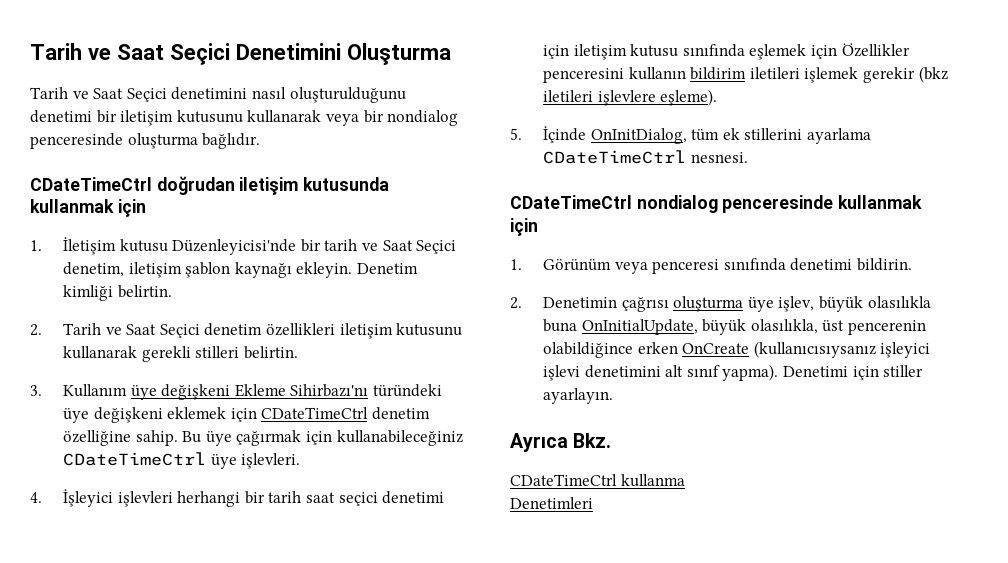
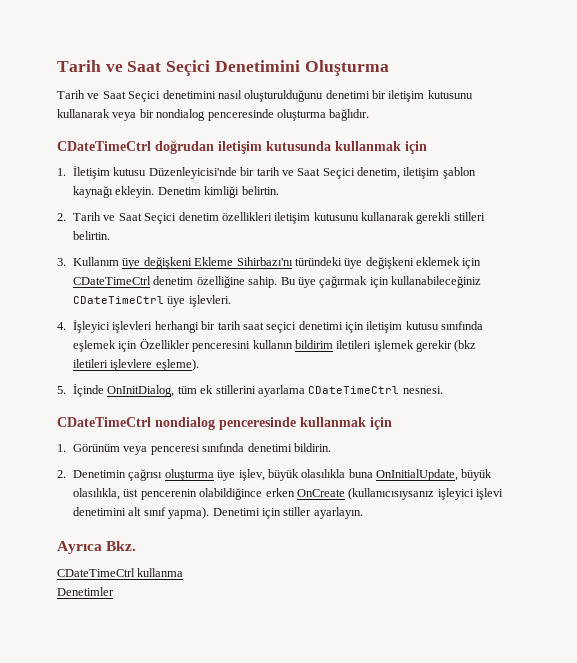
[510,497,593,509] Denetimleri -> [57,587,114,596] Denetimler

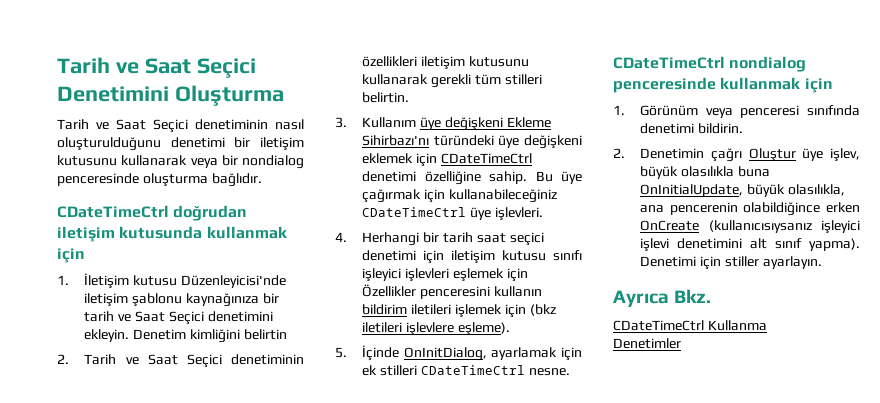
[162,90,216,99] denetimini -> [195,119,268,130] denetiminin
(237, 173) none -> [84,293,259,307] iletişim şablonu kaynağınıza
[357,167,476,179] [73,186,279,198] denetim, iletişim şablon kaynağı ekleyin. Denetim kimliği belirtin. -> [207,311,273,322] [84,329,287,343] denetimini ekleyin. Denetim kimliğini belirtin
[178,212,219,221] denetim -> [231,354,304,365] denetiminin
(452, 218) none -> [474,74,501,85] tüm
[153,276,194,285] denetim -> [362,171,417,182] denetimi
[73,320,199,333] İşleyici işlevleri herhangi -> [362,232,420,246] Herhangi
[441,321,484,330] sınıfında -> [553,250,582,261] [362,268,450,282] sınıfı işleyici işlevleri
[416,340,453,352] gerekir -> [504,304,526,318] için
[177,385,443,397] tüm ek stillerini ayarlama CDateTimeCtrl nesnesi. -> [491,347,582,361] [362,365,570,376] ayarlamak için ek stilleri CDateTimeCtrl nesne.
[128,469,214,481] çağrısı oluşturma -> [711,148,796,162] çağrı Oluştur
[123,489,139,497] üst -> [640,205,665,213] ana
[137,568,184,577] kullanma -> [707,320,767,331] Kullanma

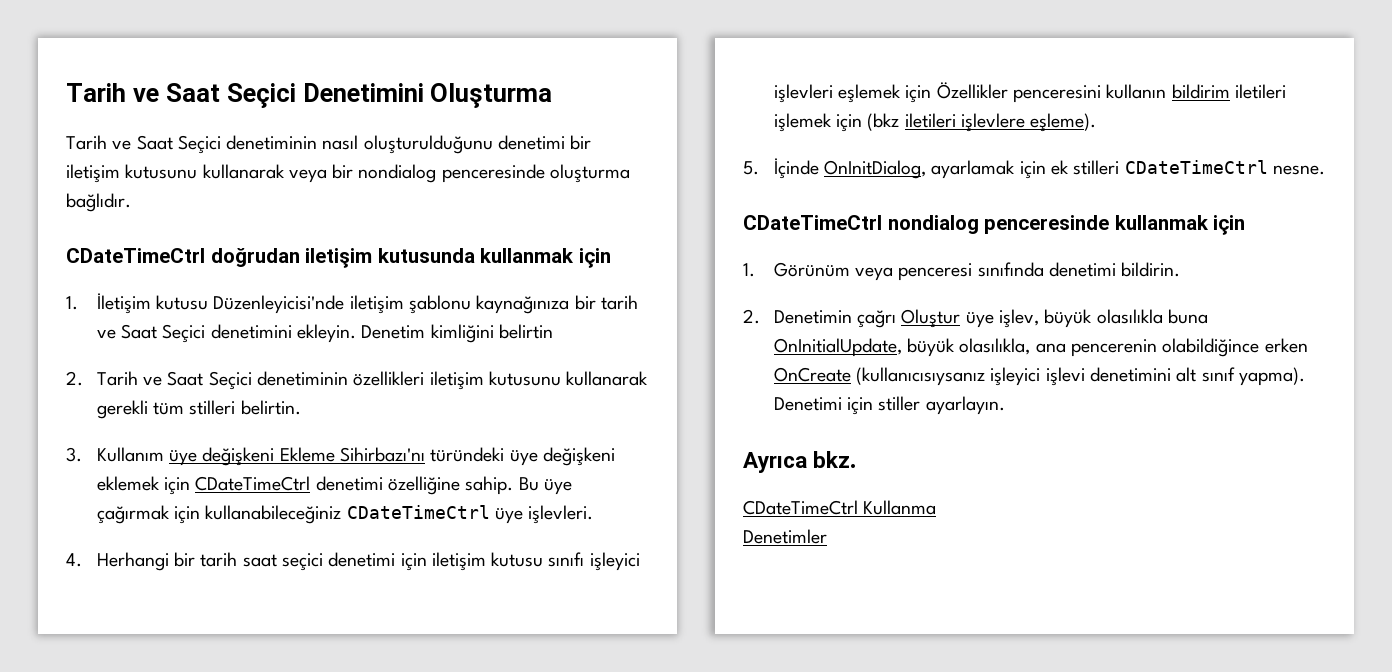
[674,289,712,303] Bkz. -> [813,451,857,468] bkz.

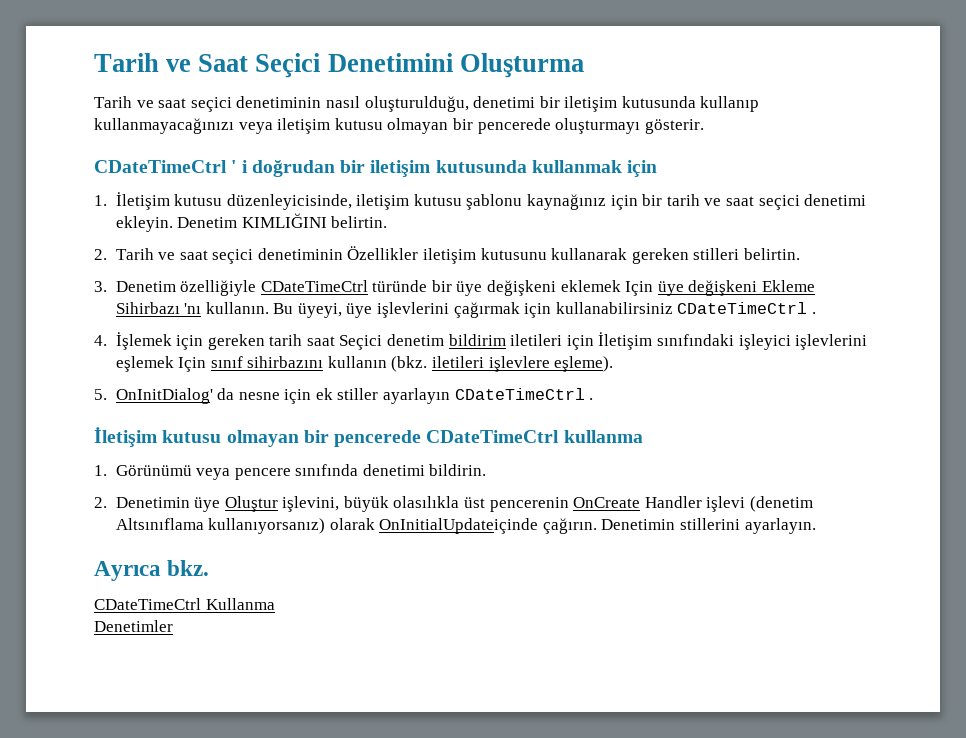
[136,135,221,154] Saat Seçici -> [158,97,232,112] saat seçici
[363,135,493,154] oluşturulduğunu -> [364,96,469,112] oluşturulduğu,
[125,164,630,183] [66,193,131,212] [66,248,300,267] kutusunu kullanarak veya bir nondialog penceresinde oluşturma bağlıdır. // CDateTimeCtrl doğrudan -> [621,96,760,112] [94,118,704,134] [94,160,366,177] kutusunda kullanıp kullanmayacağınızı veya iletişim kutusu olmayan bir pencerede oluşturmayı gösterir. // CDateTimeCtrl ' i doğrudan bir
[213,295,638,314] [96,324,553,343] Düzenleyicisi'nde iletişim şablonu kaynağınıza bir tarih ve Saat Seçici denetimini ekleyin. Denetim kimliğini belirtin -> [226,194,867,210] [115,213,388,232] düzenleyicisinde, iletişim kutusu şablonu kaynağınız için bir tarih ve saat seçici denetimi ekleyin. Denetim KIMLIĞINI belirtin.
[167,371,649,390] [96,400,185,419] Saat Seçici denetiminin özellikleri iletişim kutusunu kullanarak gerekli tüm -> [179,246,689,264] saat seçici denetiminin Özellikler iletişim kutusunu kullanarak gereken
[96,447,615,466] [96,476,572,495] [96,505,594,524] [66,552,640,571] [773,82,1286,103] [773,113,1097,132] [743,158,1325,179] [743,215,1246,235] [743,262,973,281] Kullanım üye değişkeni Ekleme Sihirbazı'nı türündeki üye değişkeni eklemek için CDateTimeCtrl denetimi özelliğine sahip. Bu üye çağırmak için kullanabileceğiniz CDateTimeCtrl üye işlevleri. // 4. Herhangi bir tarih saat seçici denetimi için iletişim kutusu sınıfı işleyici işlevleri eşlemek için Özellikler penceresini kullanın bildirim iletileri işlemek için (bkz iletileri işlevlere eşleme). // 5. İçinde OnInitDialog, ayarlamak için ek stilleri CDateTimeCtrl nesne. // CDateTimeCtrl nondialog penceresinde kullanmak için // 1. Görünüm veya penceresi -> [115,280,815,296] [115,302,816,318] [94,332,868,350] [115,356,614,372] [94,388,594,404] [94,427,643,447] [94,465,291,480] Denetim özelliğiyle CDateTimeCtrl türünde bir üye değişkeni eklemek Için üye değişkeni Ekleme Sihirbazı 'nı kullanın. Bu üyeyi, üye işlevlerini çağırmak için kullanabilirsiniz CDateTimeCtrl . // 4. İşlemek için gereken tarih saat Seçici denetim bildirim iletileri için İletişim sınıfındaki işleyici işlevlerini eşlemek Için sınıf sihirbazını kullanın (bkz. iletileri işlevlere eşleme). // 5. OnInitDialog' da nesne için ek stiller ayarlayın CDateTimeCtrl . // İletişim kutusu olmayan bir pencerede CDateTimeCtrl kullanma // 1. Görünümü veya pencere
[857,309,1208,328] [773,338,1308,357] [773,367,1305,386] [773,396,921,415] çağrı Oluştur üye işlev, büyük olasılıkla buna OnInitialUpdate, büyük olasılıkla, ana pencerenin olabildiğince erken OnCreate (kullanıcısıysanız işleyici işlevi denetimini alt sınıf yapma). Denetimi için stiller -> [194,496,813,512] [115,518,741,534] üye Oluştur işlevini, büyük olasılıkla üst pencerenin OnCreate Handler işlevi (denetim Altsınıflama kullanıyorsanız) olarak OnInitialUpdateiçinde çağırın. Denetimin stillerini

